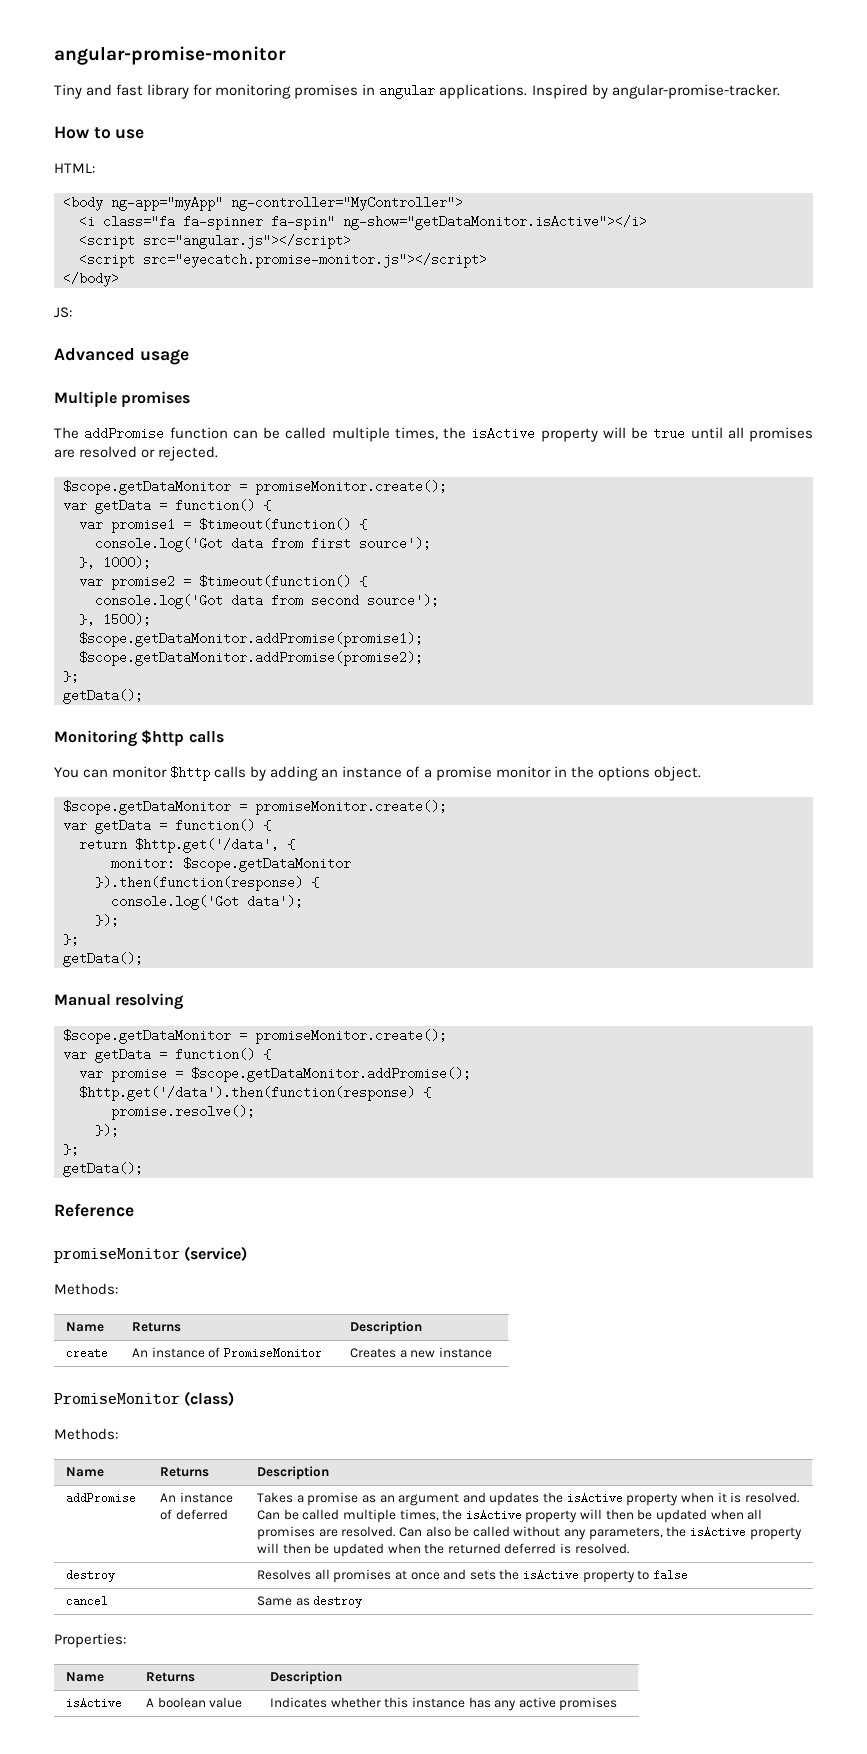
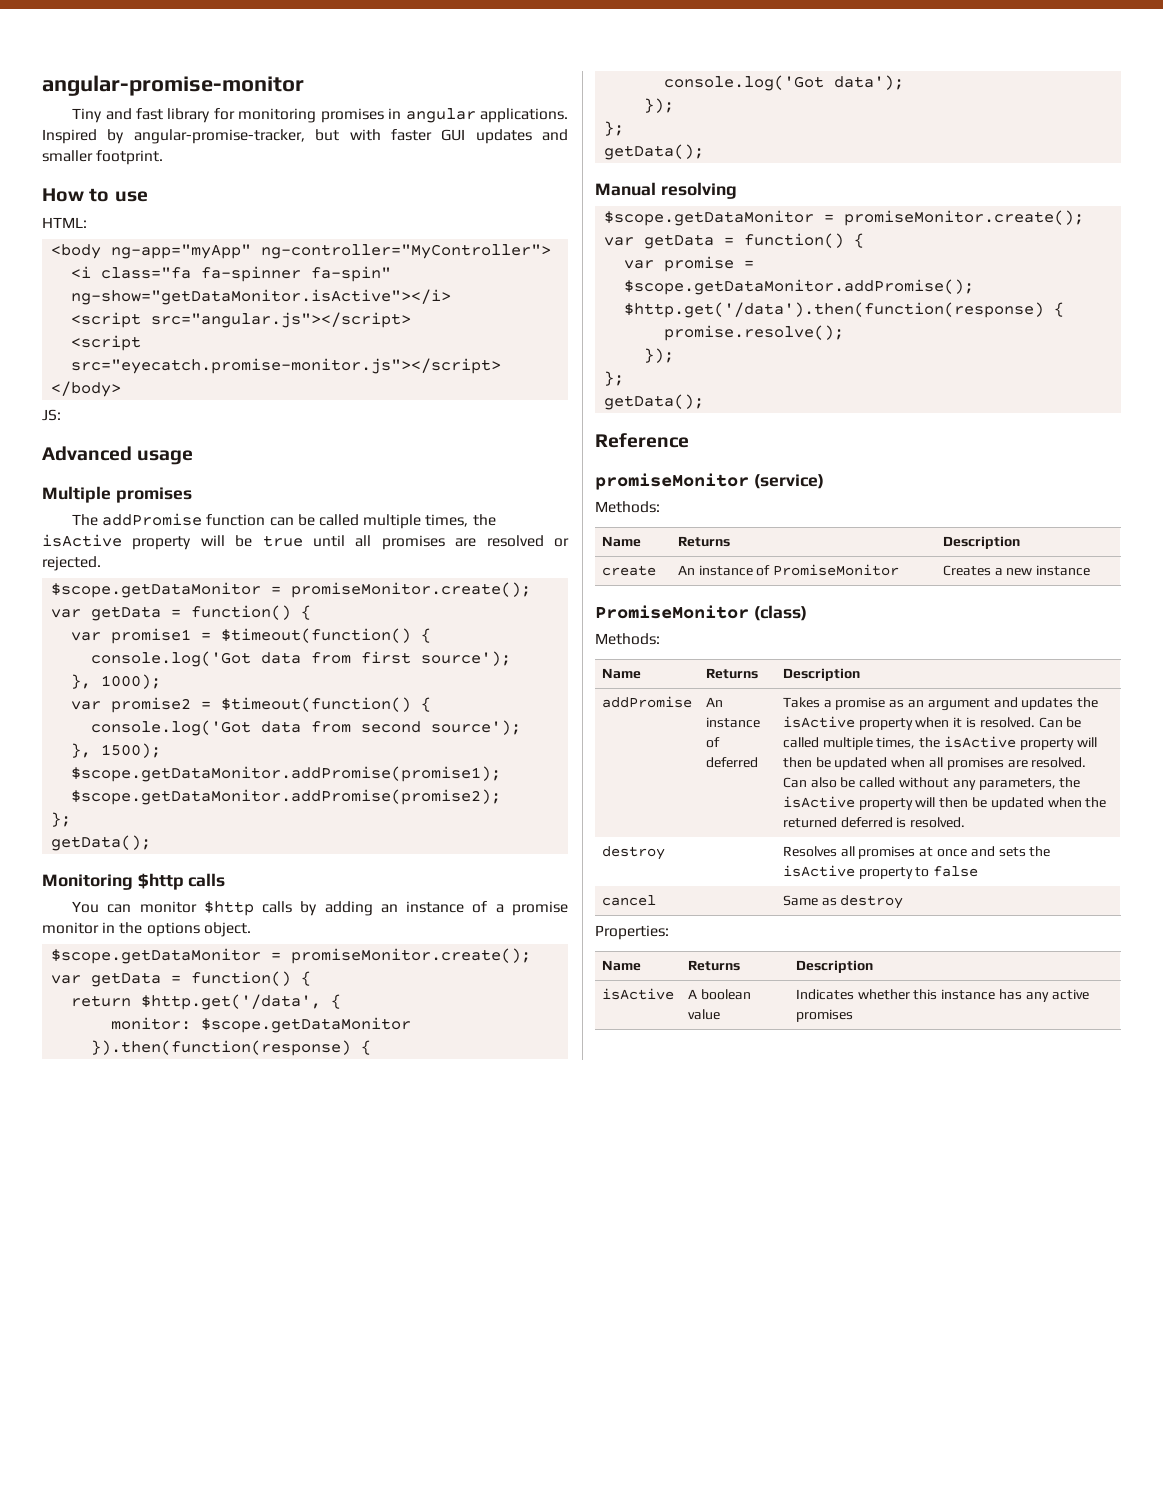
[611,84,780,99] angular-promise-tracker. -> [133,129,568,144] [42,150,164,165] angular-promise-tracker, but with faster GUI updates and smaller footprint.

